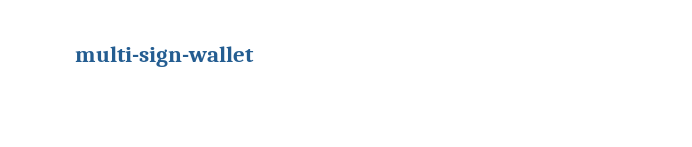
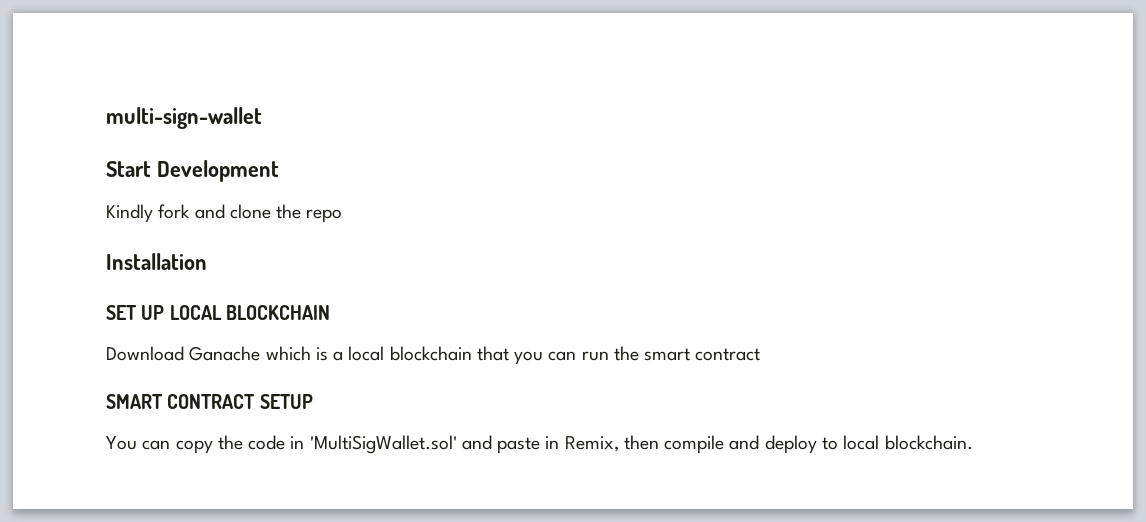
(254, 56) none -> [106,160,279,182] [106,204,343,223] [106,253,207,270] [106,305,330,320] [106,346,761,365] [106,394,313,409] [106,435,973,454] // Start Development // Kindly fork and clone the repo // Installation // SET UP LOCAL BLOCKCHAIN // Download Ganache which is a local blockchain that you can run the smart contract // SMART CONTRACT SETUP // You can copy the code in 'MultiSigWallet.sol' and paste in Remix, then compile and deploy to local blockchain.

